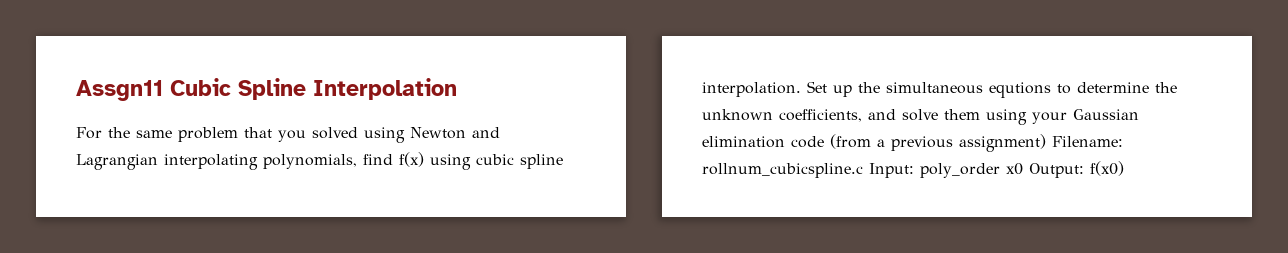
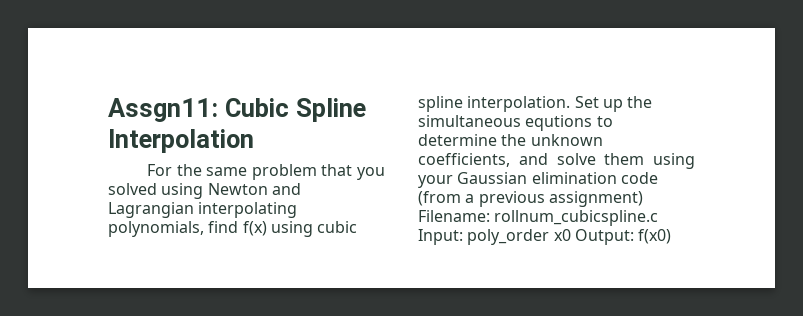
[76,80,163,101] Assgn11 -> [108,98,218,122] Assgn11:

